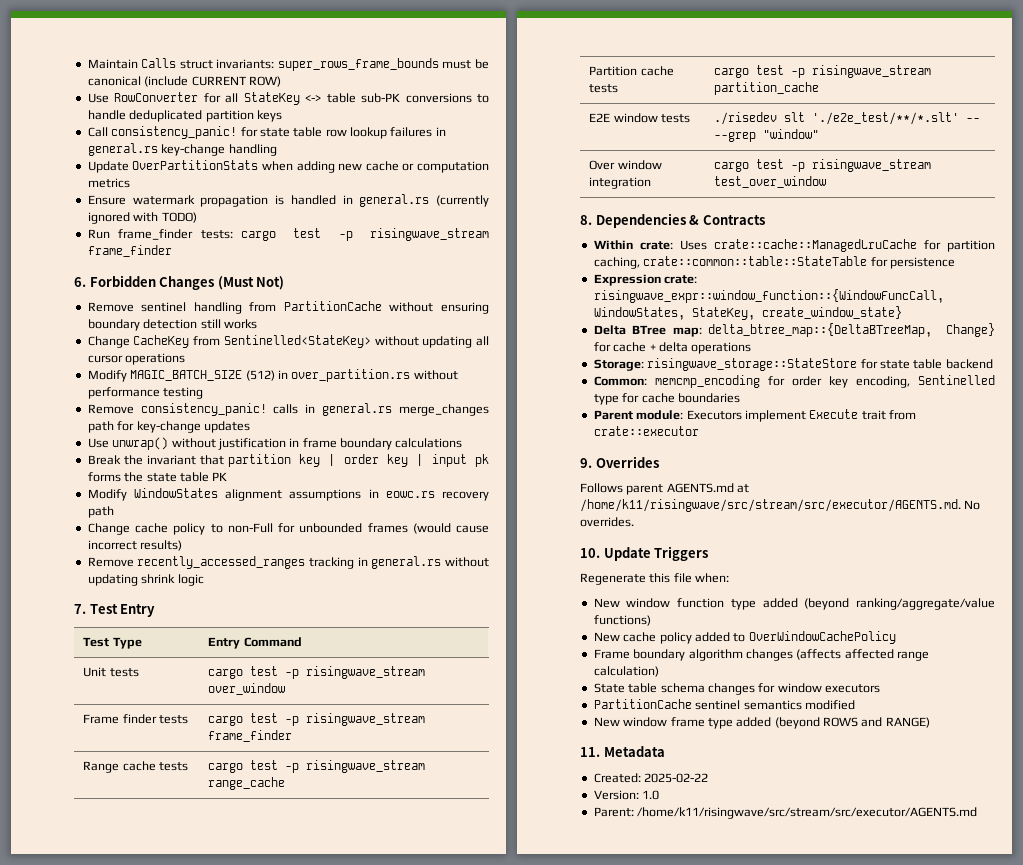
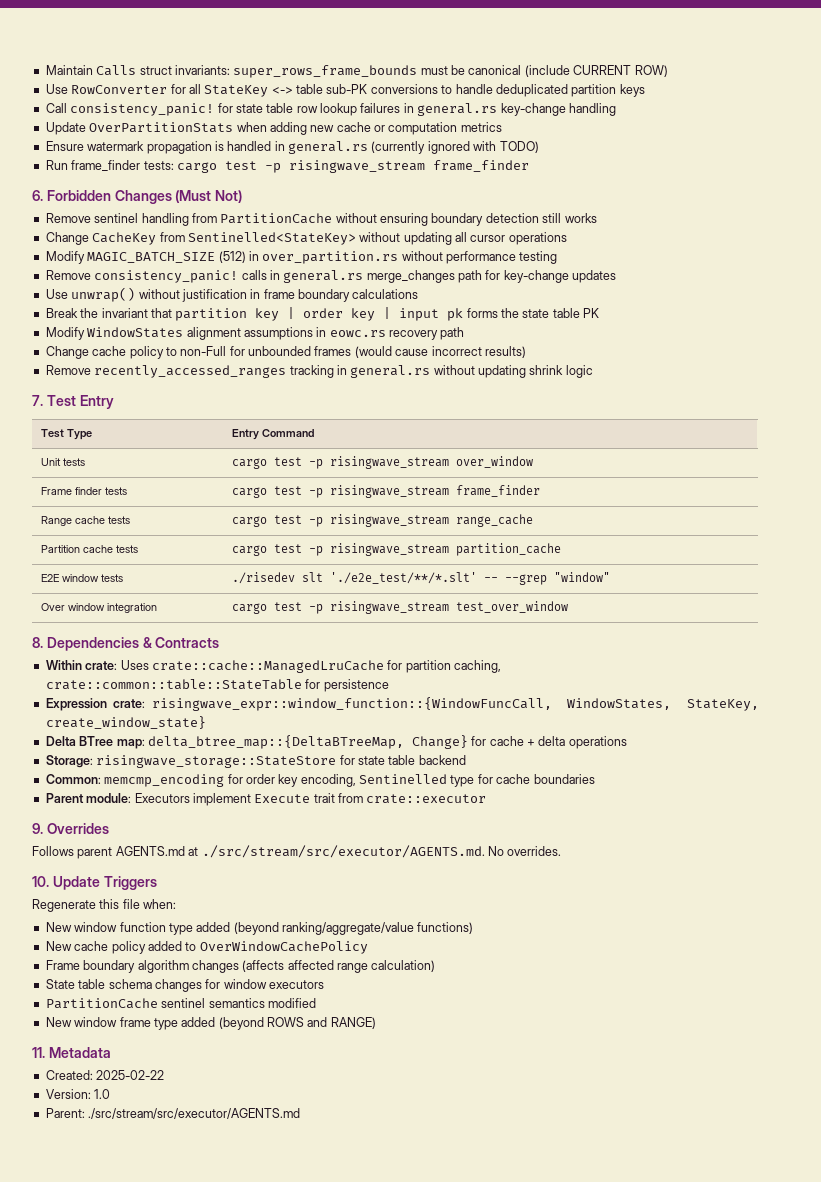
[580,499,961,512] /home/k11/risingwave/src/stream/src/executor/AGENTS.md. -> [201,845,485,858] ./src/stream/src/executor/AGENTS.md.
[637,807,978,819] /home/k11/risingwave/src/stream/src/executor/AGENTS.md -> [88,1108,301,1119] ./src/stream/src/executor/AGENTS.md

